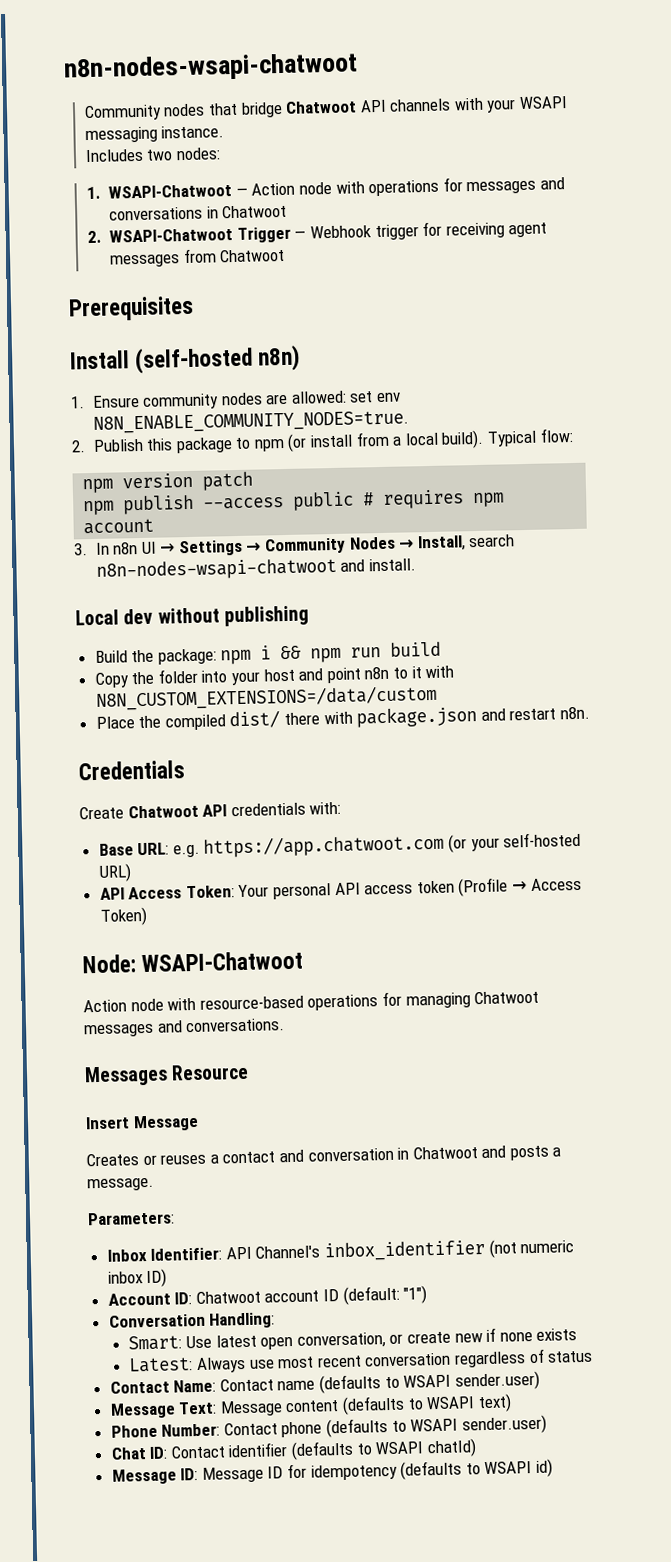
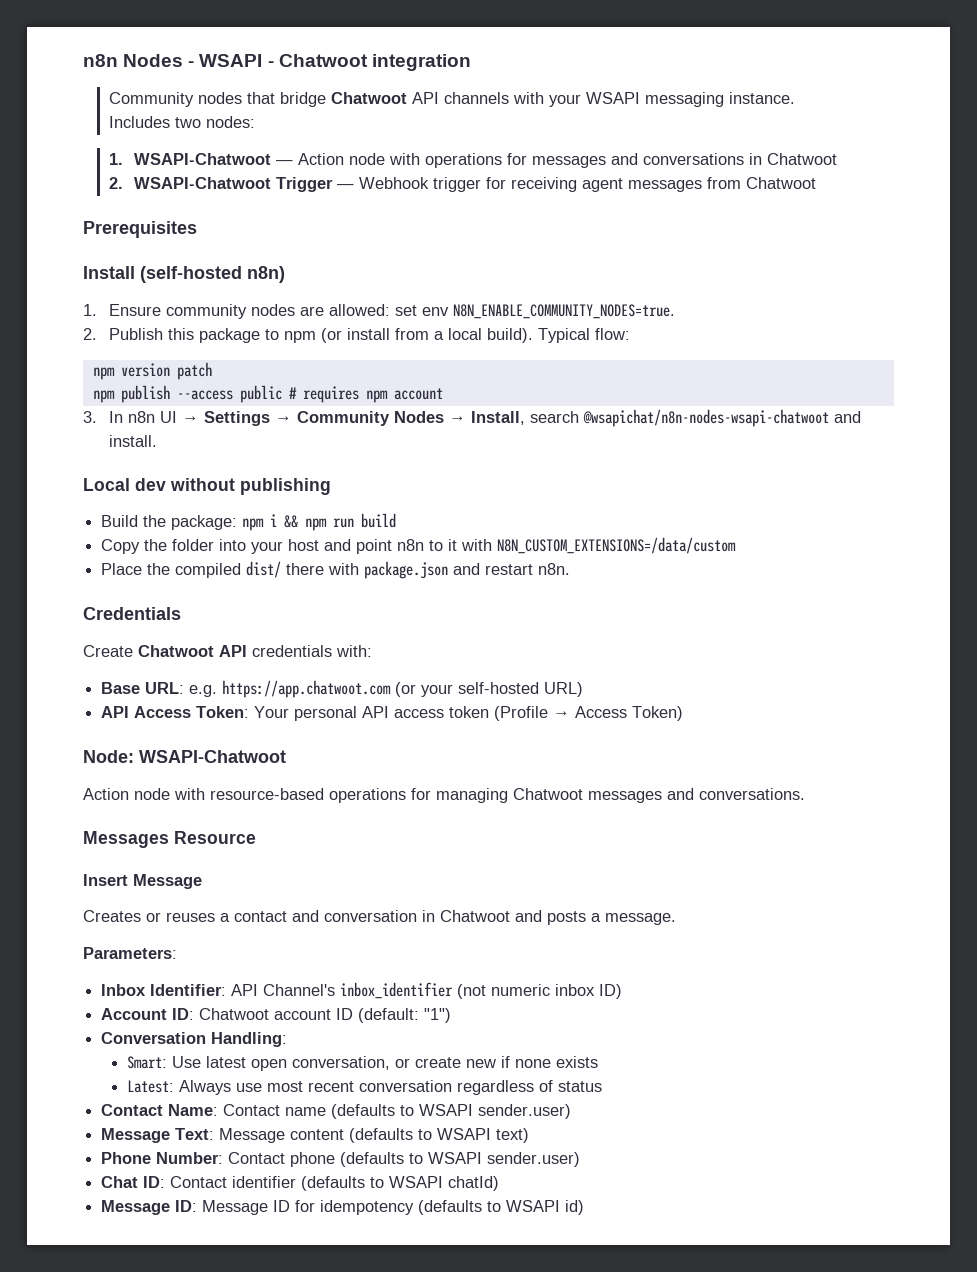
[63,52,358,83] n8n-nodes-wsapi-chatwoot -> [83,54,471,71] n8n Nodes - WSAPI - Chatwoot integration
[95,557,337,581] n8n-nodes-wsapi-chatwoot -> [582,409,829,427] @wsapichat/n8n-nodes-wsapi-chatwoot

